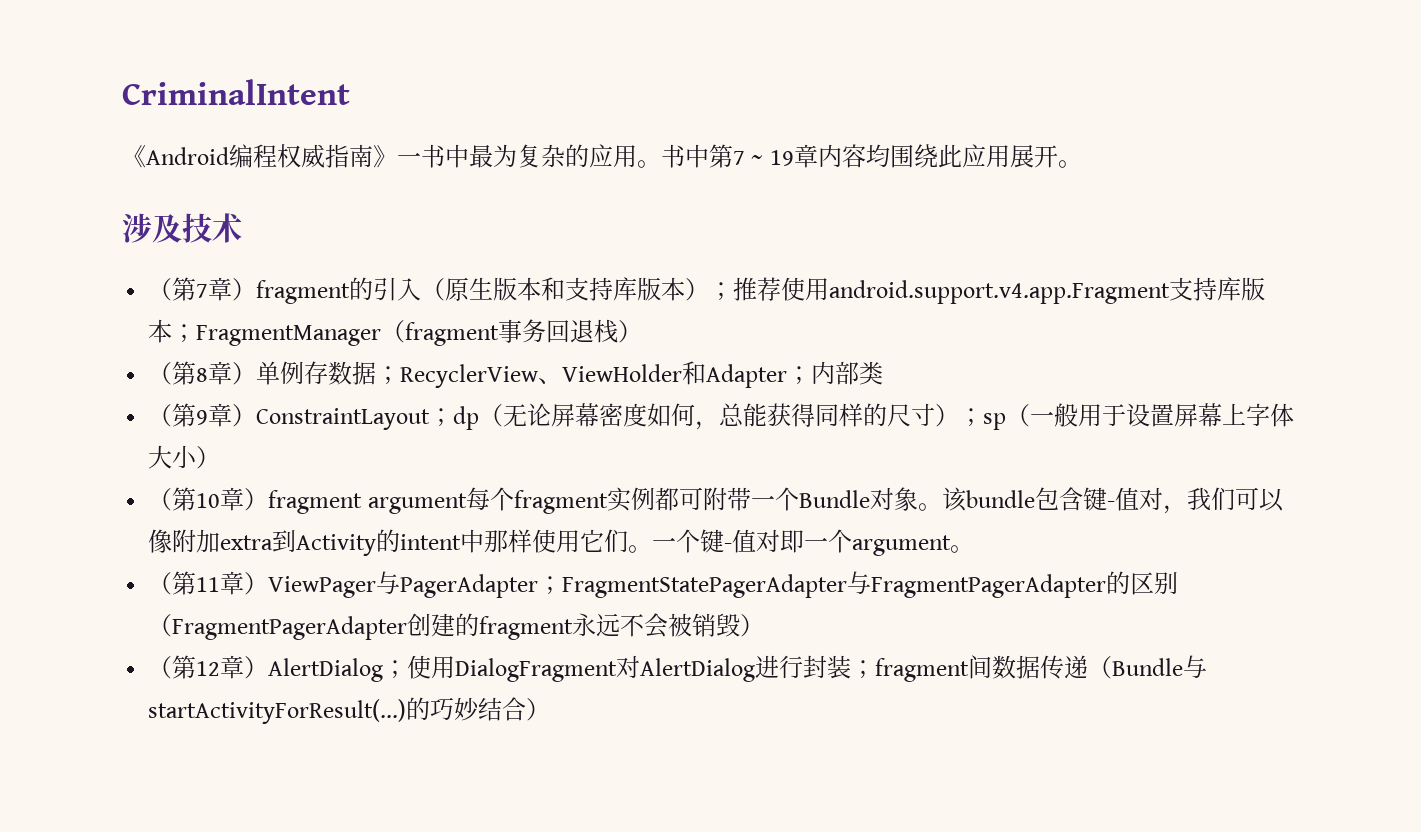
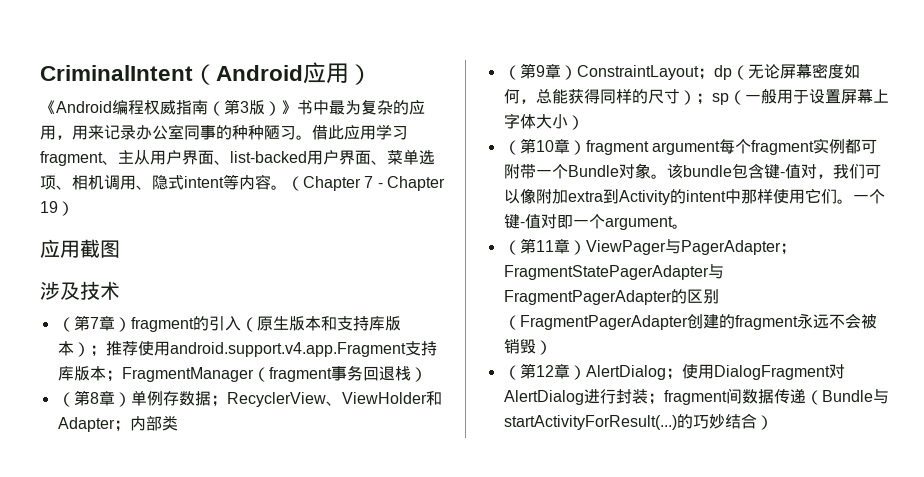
(350, 92) none -> [193,62,372,85] （Android应用）
[373,145,421,168] 》一 -> [208,99,297,116] （第3版）》
[637,144,1082,168] 。书中第7 ~ 19章内容均围绕此应用展开。 -> [56,124,408,140] [40,149,435,166] [40,174,445,191] [40,201,74,216] [40,239,120,258] ，用来记录办公室同事的种种陋习。借此应用学习fragment、主从用户界面、list-backed用户界面、菜单选项、相机调用、隐式intent等内容。（Chapter 7 - Chapter 19） // 应用截图

